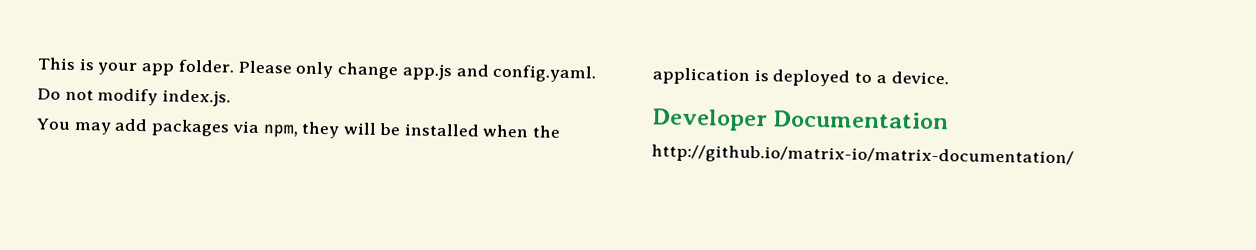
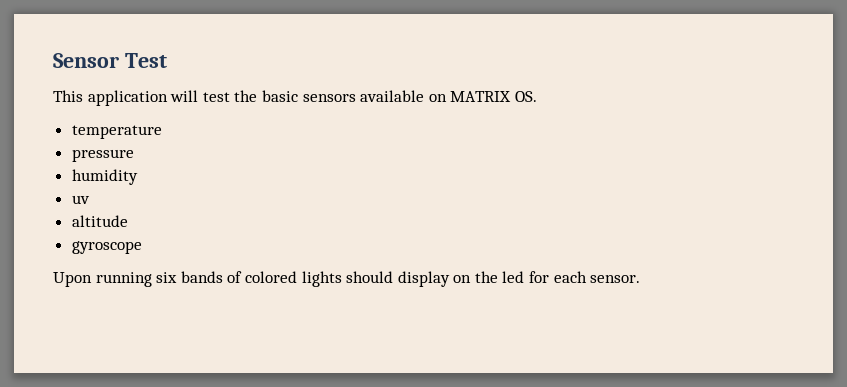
[37,57,597,83] [37,88,232,107] [36,118,560,139] [652,67,949,87] [651,108,950,132] [651,144,1074,168] This is your app folder. Please only change app.js and config.yaml. // Do not modify index.js. // You may add packages via npm, they will be installed when the application is deployed to a device. // Developer Documentation // http://github.io/matrix-io/matrix-documentation/ -> [53,53,167,68] [53,90,537,106] [71,125,162,139] [71,149,134,162] [71,169,138,185] [71,195,90,204] [71,215,128,227] [71,241,142,254] [53,271,641,287] Sensor Test // This application will test the basic sensors available on MATRIX OS. // temperature // pressure // humidity // uv // altitude // gyroscope // Upon running six bands of colored lights should display on the led for each sensor.

